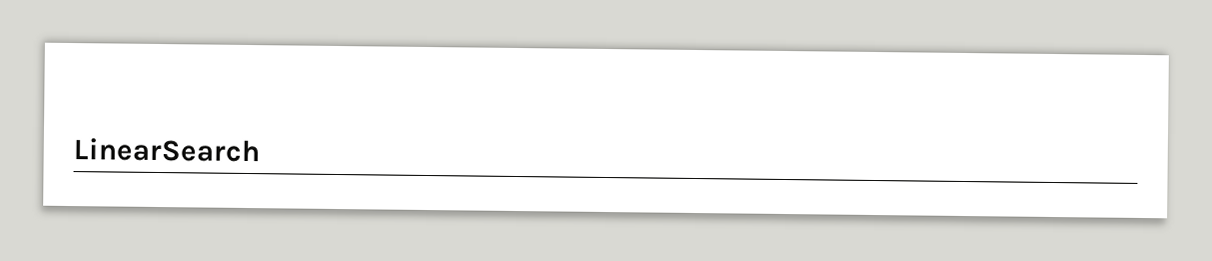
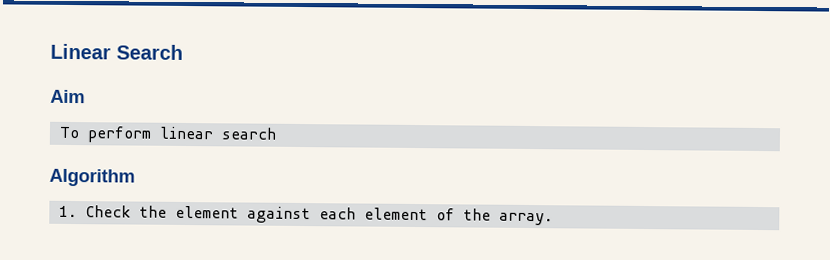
[73,138,260,163] LinearSearch -> [50,43,183,60] [50,89,85,104] [58,126,277,143] [49,168,135,187] [58,205,553,226] Linear Search // Aim // To perform linear search // Algorithm // 1. Check the element against each element of the array.

